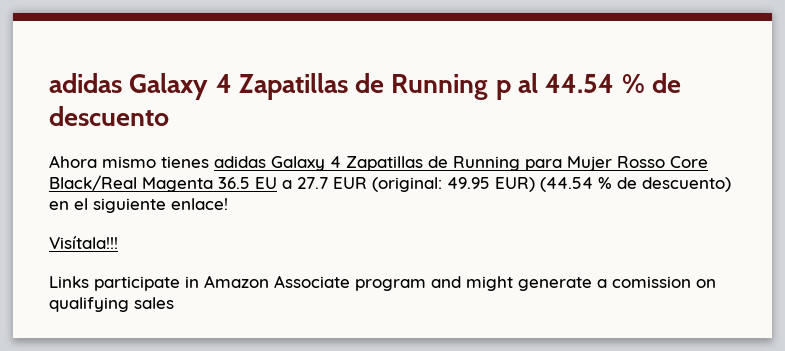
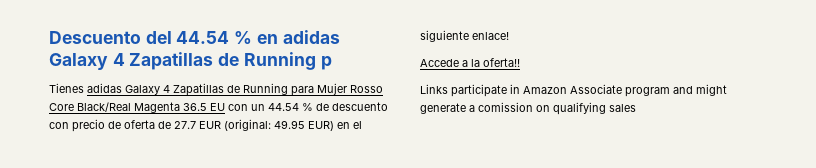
(49, 83) none -> [49,31,278,44] Descuento del 44.54 % en
[518,73,681,93] [49,106,169,126] [49,155,209,168] al 44.54 % de descuento // Ahora mismo tienes -> [49,83,84,93] // Tienes
[282,180,292,189] a -> [228,102,388,111] [49,119,171,132] con un 44.54 % de descuento con precio de oferta de
[540,177,731,192] (44.54 % de descuento) -> (334, 126) none
[49,236,118,249] Visítala!!! -> [420,58,520,67] Accede a la oferta!!

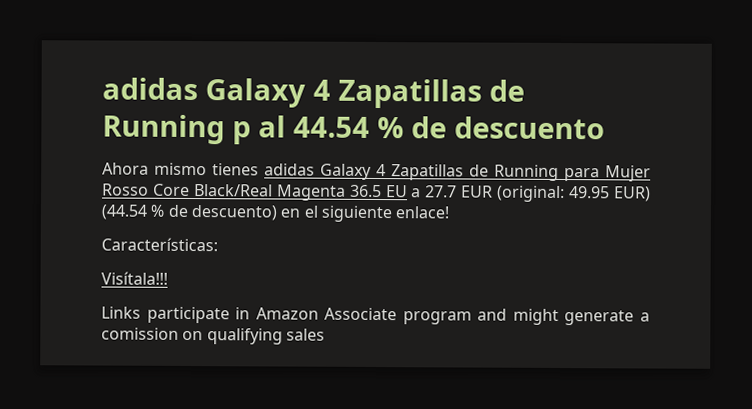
[49,31,278,44] Descuento del 44.54 % en -> (102, 89) none
[49,83,84,93] // Tienes -> [258,115,605,140] [102,162,259,176] al 44.54 % de descuento // Ahora mismo tienes
[228,102,388,111] [49,119,171,132] con un 44.54 % de descuento con precio de oferta de -> [411,188,422,198] a
(334, 126) none -> [101,204,277,221] (44.54 % de descuento)
[420,58,520,67] Accede a la oferta!! -> [101,237,218,252] [101,271,168,285] Características: // Visítala!!!

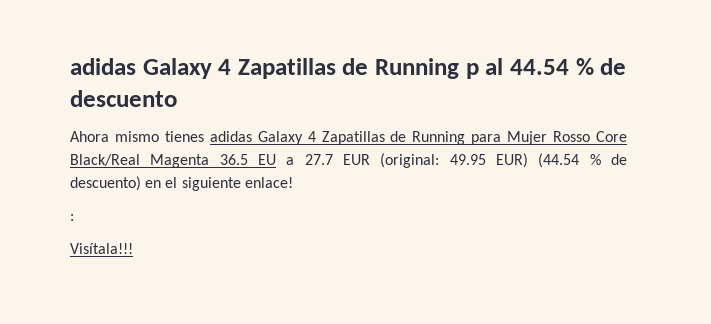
[101,237,218,252] Características: -> [70,214,74,221] :
[101,306,650,326] [101,327,325,345] // Links participate in Amazon Associate program and might generate a comission on qualifying sales -> (133, 248) none

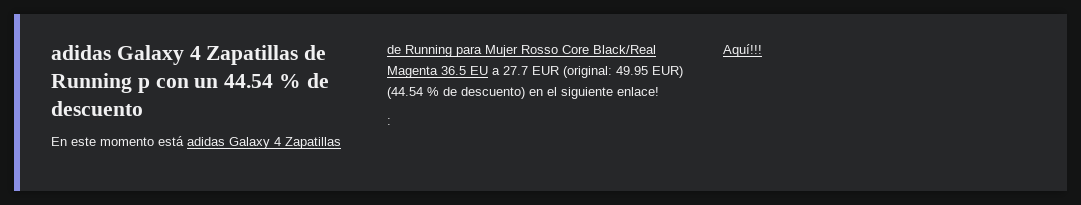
[485,58,504,75] al -> [155,78,219,88] con un
[70,131,204,142] Ahora mismo tienes -> [51,136,184,146] En este momento está
[70,243,133,254] Visítala!!! -> [723,44,762,57] Aquí!!!

